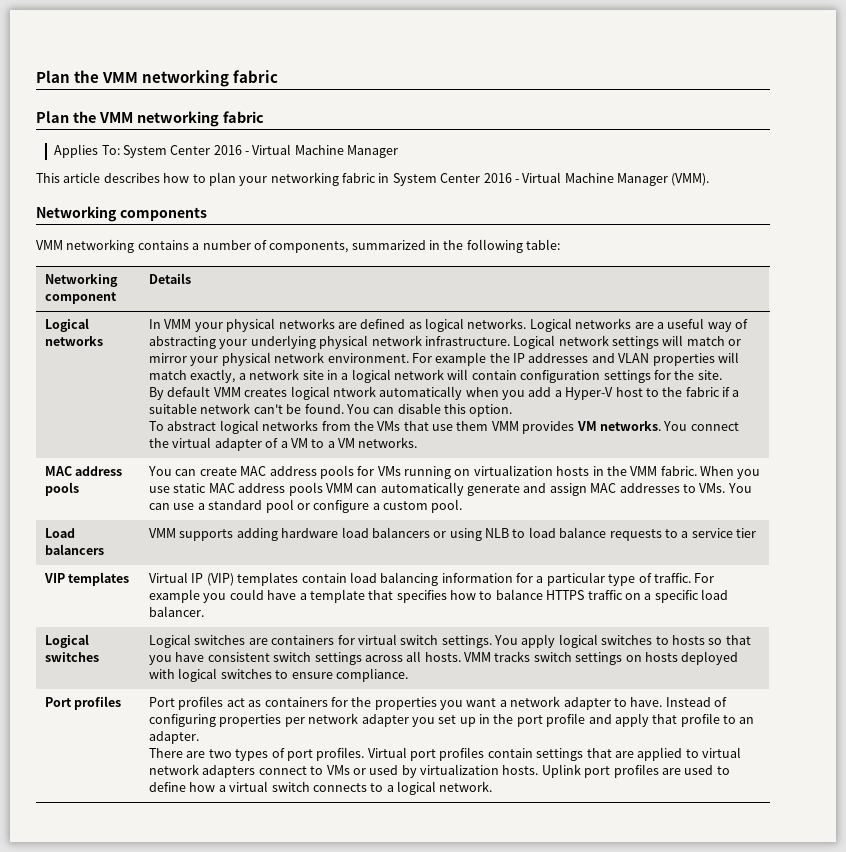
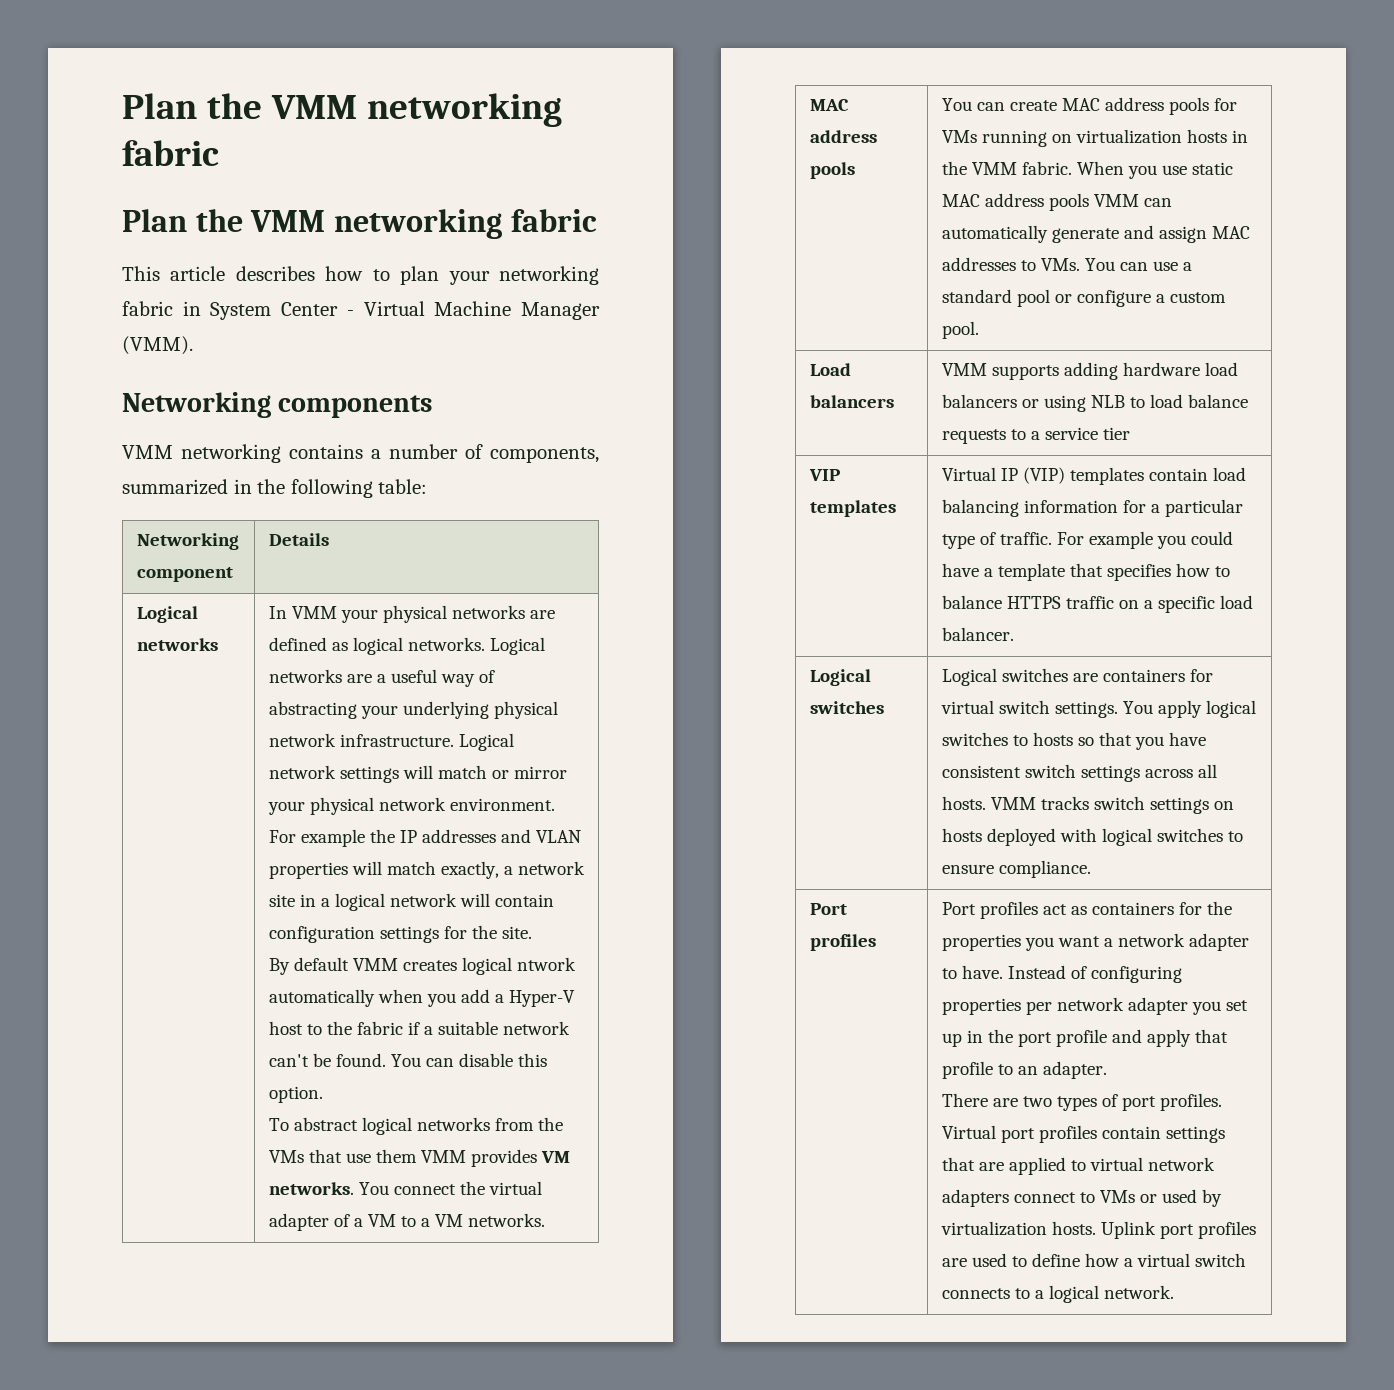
[54,144,399,158] // Applies To: System Center 2016 - Virtual Machine Manager -> (597, 220) none
[483,173,512,183] 2016 -> (339, 309) none

